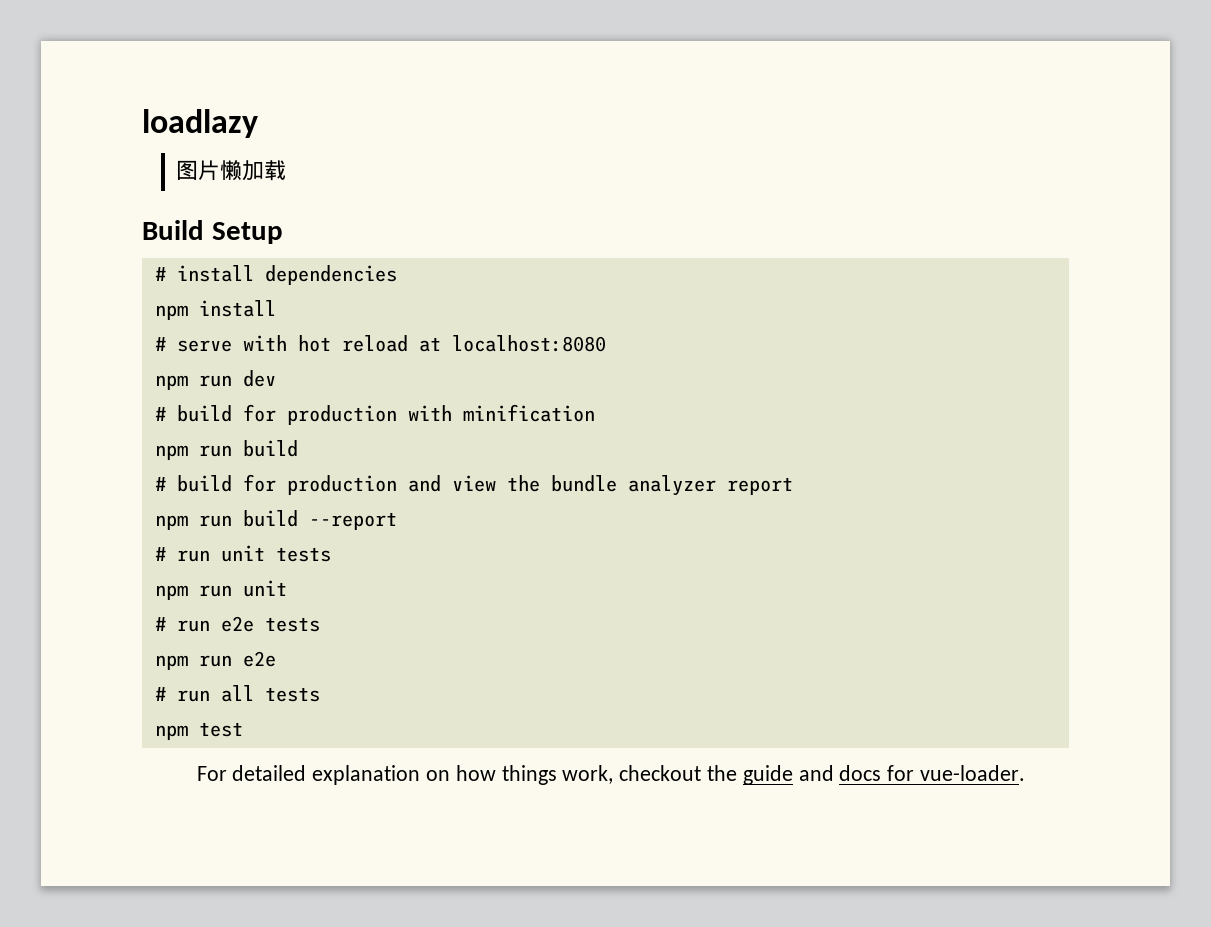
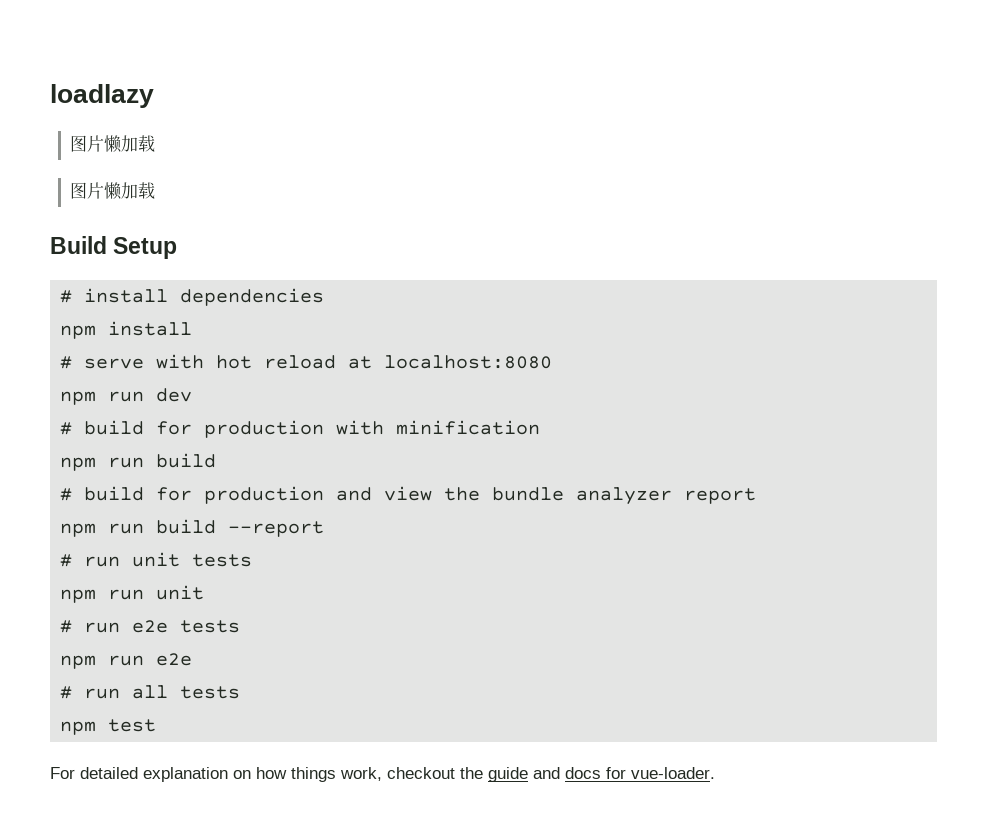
(287, 170) none -> [69,182,155,200] // 图片懒加载

